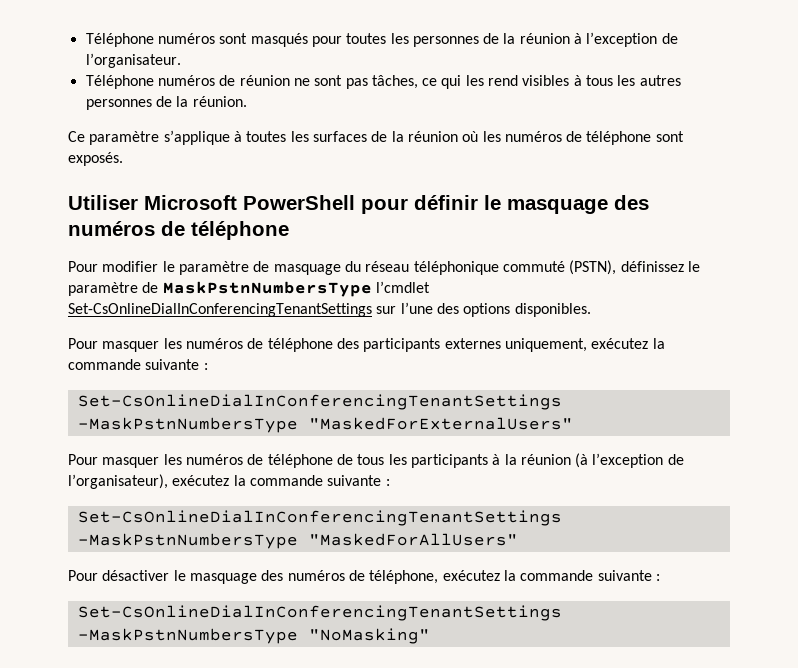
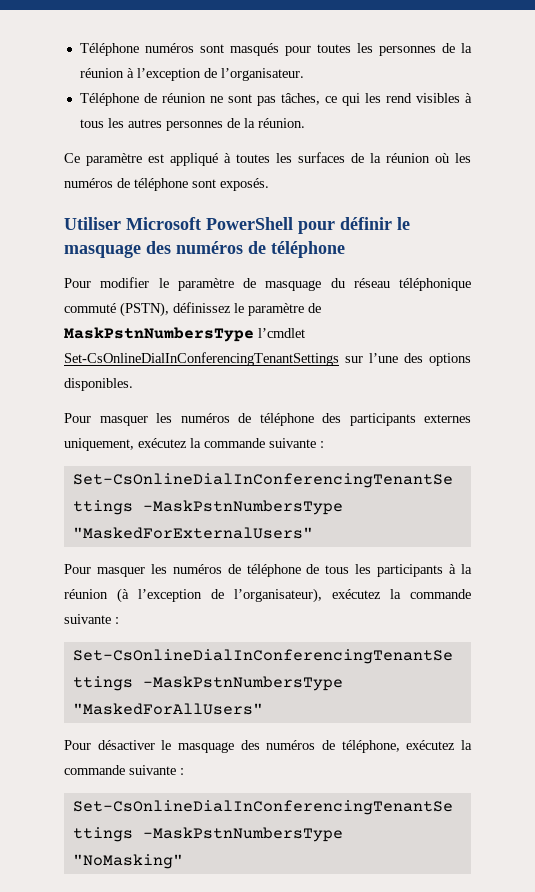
[157,75,215,86] numéros -> (139, 99) none
[163,130,230,145] s’applique -> [148,153,218,166] est appliqué

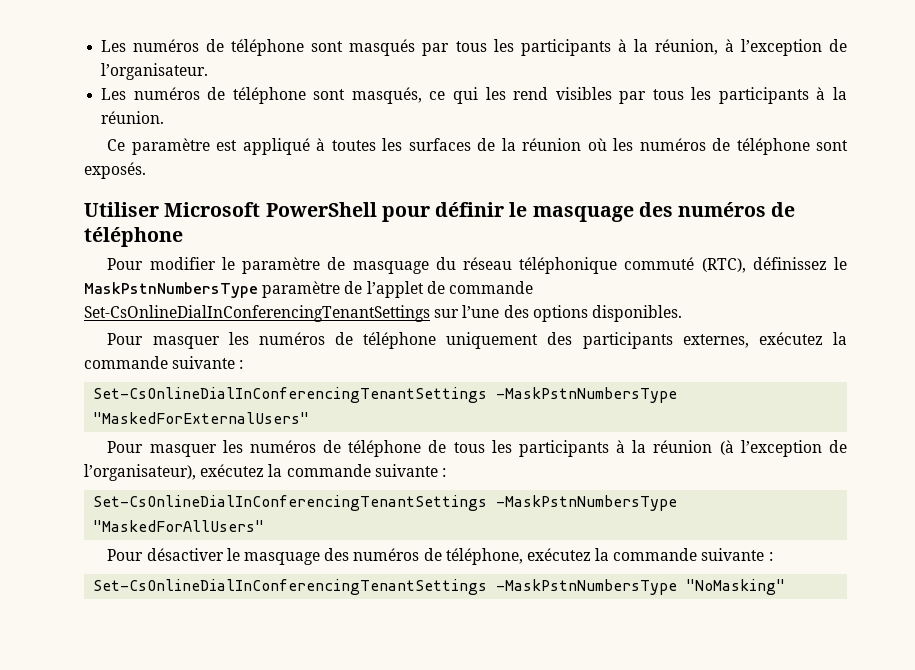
[79,43,472,56] [79,68,304,81] [79,93,320,106] Téléphone numéros sont masqués pour toutes les personnes de la réunion à l’exception de l’organisateur. // Téléphone de réunion ne sont pas tâches, -> [101,39,848,56] [101,63,209,80] [101,87,422,104] Les numéros de téléphone sont masqués par tous les participants à la réunion, à l’exception de l’organisateur. // Les numéros de téléphone sont masqués,
[464,93,472,103] [79,118,240,131] à tous les autres personnes de -> [619,87,826,104] par tous les participants à
[120,302,169,317] (PSTN), -> [701,258,746,273] (RTC),
[248,303,321,316] [64,327,305,342] paramètre de MaskPstnNumbersType l’cmdlet -> [84,281,533,298] MaskPstnNumbersType paramètre de l’applet de commande
(314, 419) none -> [446,332,539,349] uniquement
[424,414,471,423] [64,438,134,451] externes uniquement, -> [682,334,749,348] externes,

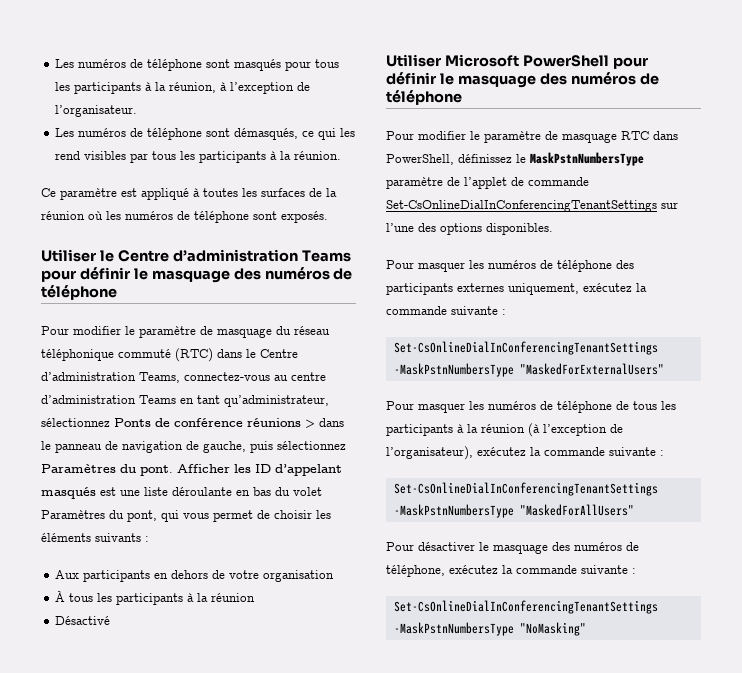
[422,43,450,56] par -> [285,61,312,71] pour
[351,87,422,104] masqués, -> [234,128,299,140] démasqués,
[164,202,377,217] Microsoft PowerShell -> [99,249,351,262] le Centre d’administration Teams
[701,258,746,273] (RTC), -> [175,348,298,362] [41,372,326,383] [41,395,329,407] [41,418,344,428] [41,441,346,453] [41,464,342,476] [41,487,322,499] [41,510,331,522] [41,533,149,542] [55,570,335,582] [55,590,256,605] [55,616,111,625] [386,54,648,69] [386,72,659,88] [386,90,462,105] [386,131,678,143] [386,154,454,165] (RTC) dans le Centre d’administration Teams, connectez-vous au centre d’administration Teams en tant qu’administrateur, sélectionnez Ponts de conférence réunions > dans le panneau de navigation de gauche, puis sélectionnez Paramètres du pont. Afficher les ID d’appelant masqués est une liste déroulante en bas du volet Paramètres du pont, qui vous permet de choisir les éléments suivants : // Aux participants en dehors de votre organisation // À tous les participants à la réunion // Désactivé // Utiliser Microsoft PowerShell pour définir le masquage des numéros de téléphone // Pour modifier le paramètre de masquage RTC dans PowerShell,
[446,332,539,349] uniquement -> (612, 266) none
[682,334,749,348] externes, -> [457,283,579,295] externes uniquement,

